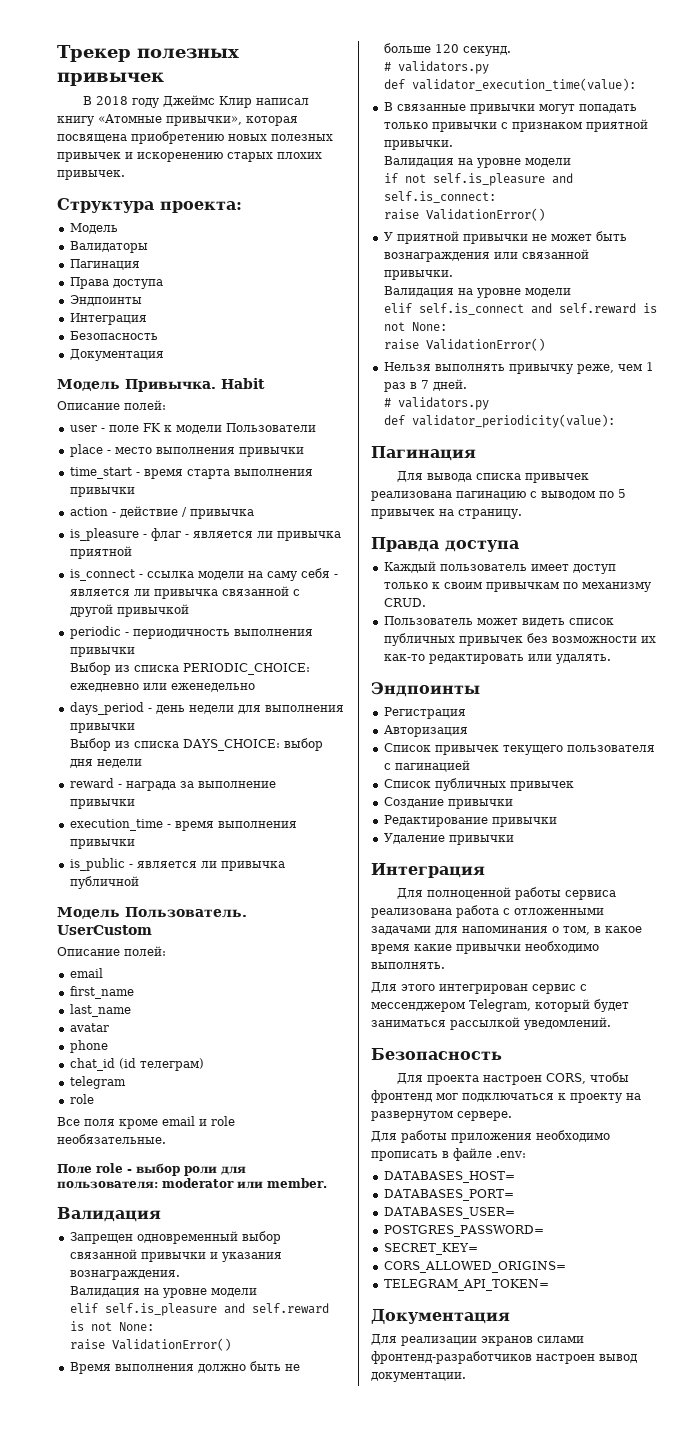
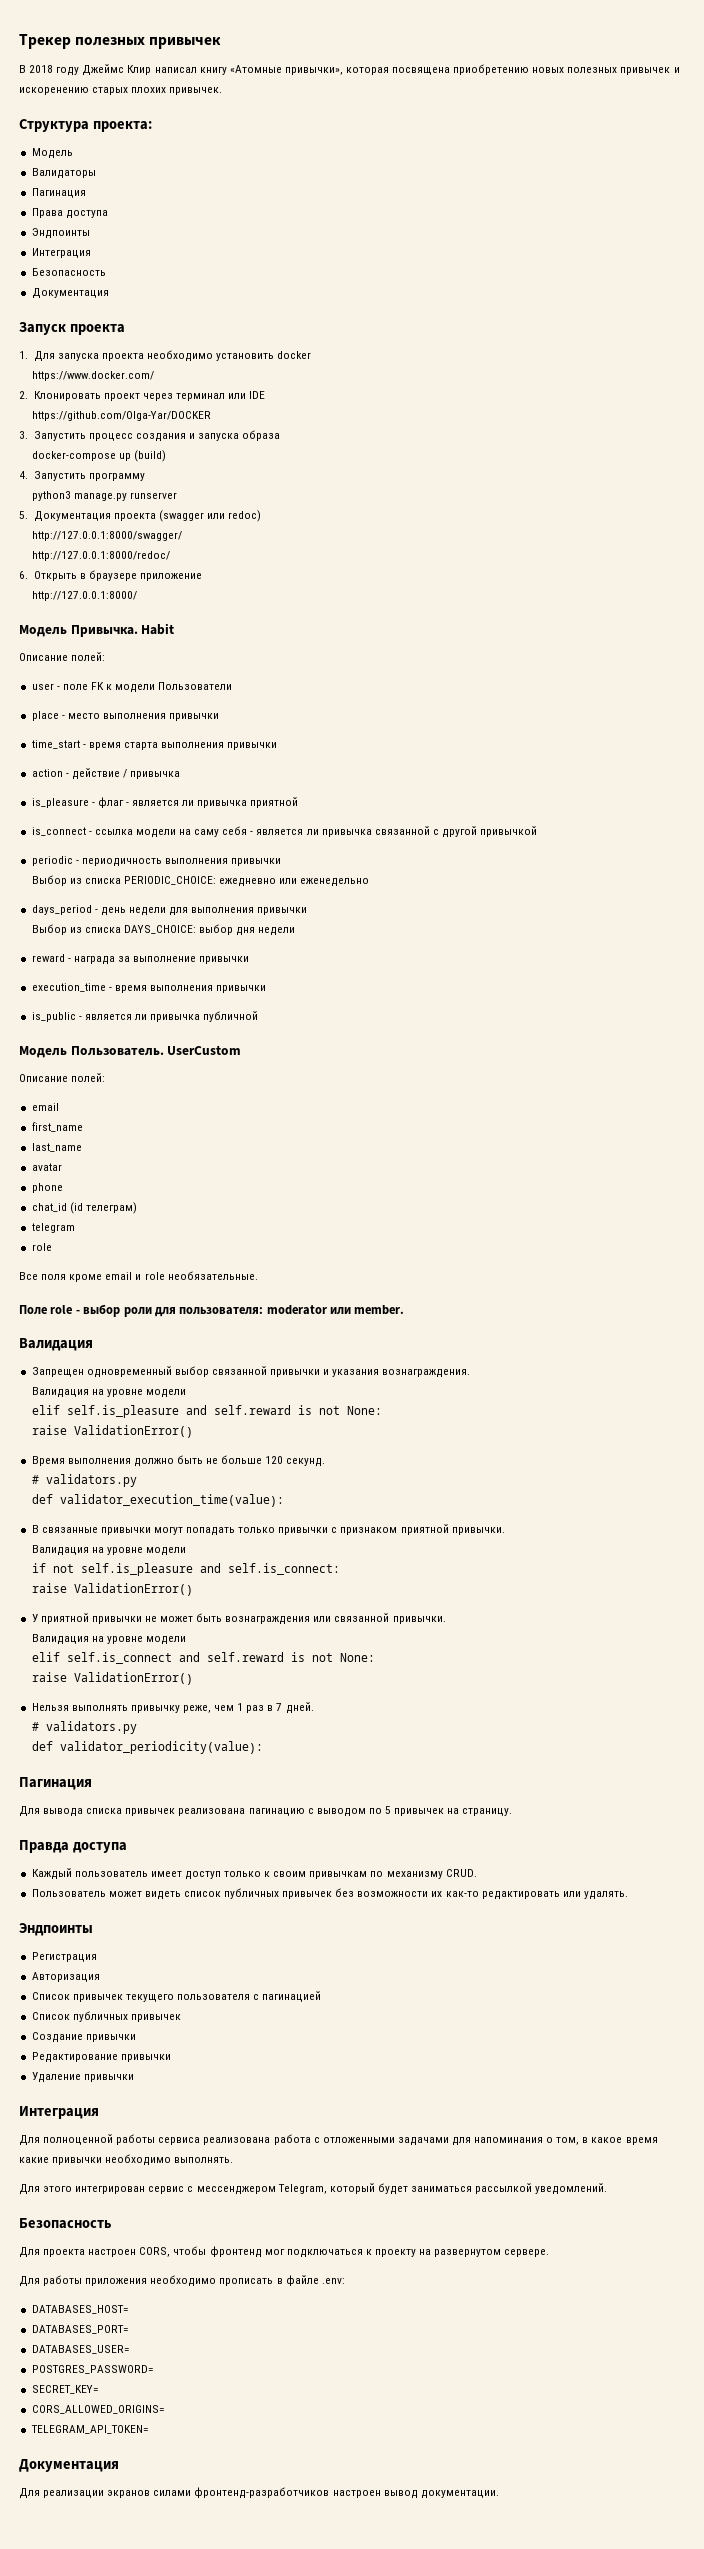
(164, 355) none -> [19,322,125,335] [19,350,312,362] [31,371,154,381] [19,391,266,401] [31,411,211,421] [19,430,281,442] [31,450,166,462] [19,471,145,481] [31,491,177,501] [19,510,262,522] [31,531,182,541] [31,551,170,561] [19,570,203,581] [31,591,137,601] // Запуск проекта // 1. Для запуска проекта необходимо установить docker // https://www.docker.com/ // 2. Клонировать проект через терминал или IDE // https://github.com/Olga-Yar/DOCKER // 3. Запустить процесс создания и запуска образа // docker-compose up (build) // 4. Запустить программу // python3 manage.py runserver // 5. Документация проекта (swagger или redoc) // http://127.0.0.1:8000/swagger/ // http://127.0.0.1:8000/redoc/ // 6. Открыть в браузере приложение // http://127.0.0.1:8000/

